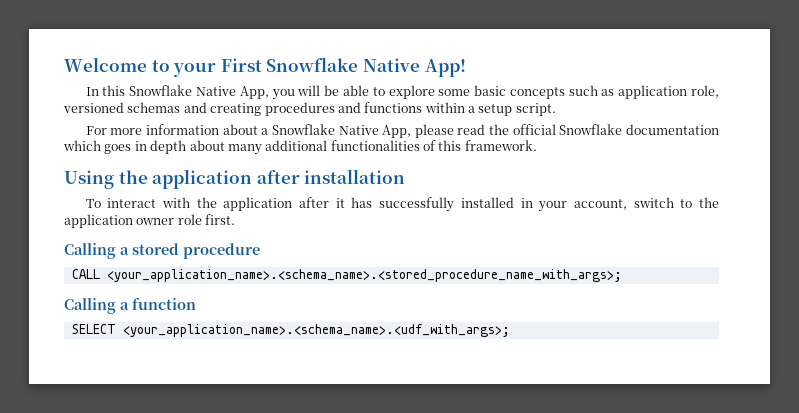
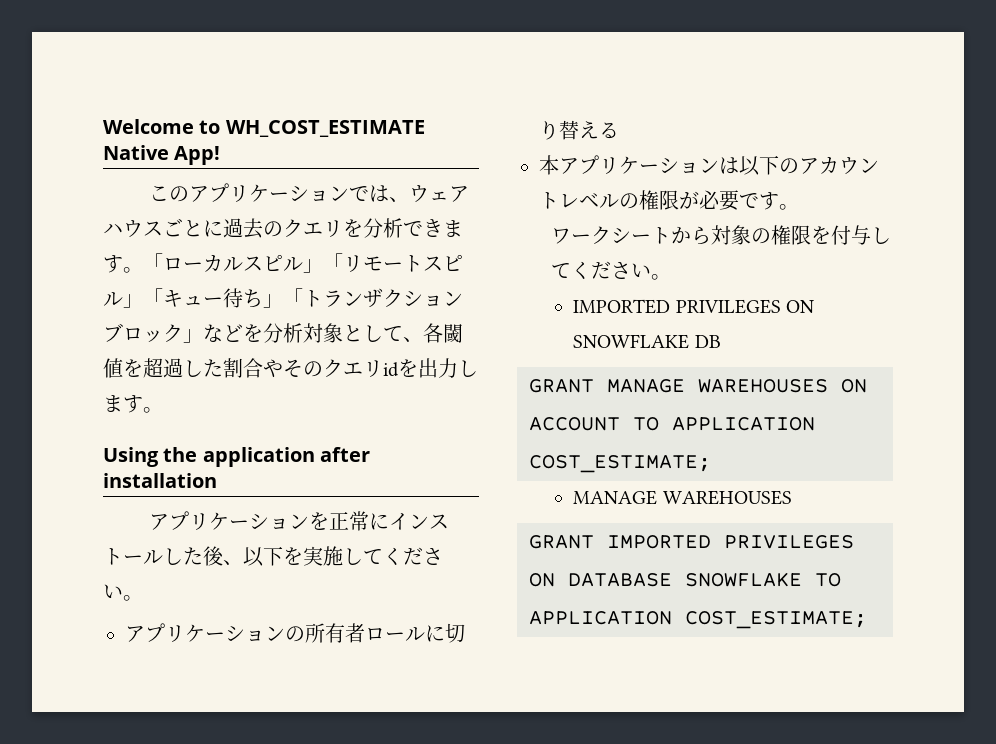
[173,57,359,77] your First Snowflake -> [225,120,425,137] WH_COST_ESTIMATE
[85,85,720,100] [63,102,556,116] [85,124,719,138] [63,140,537,155] In this Snowflake Native App, you will be able to explore some basic concepts such as application role, versioned schemas and creating procedures and functions within a setup script. // For more information about a Snowflake Native App, please read the official Snowflake documentation which goes in depth about many additional functionalities of this framework. -> [149,183,470,203] [103,218,463,239] [103,253,463,273] [103,288,463,308] [103,323,463,343] [103,358,478,378] [103,395,163,413] このアプリケーションでは、ウェアハウスごとに過去のクエリを分析できます。「ローカルスピル」「リモートスピル」「キュー待ち」「トランザクションブロック」などを分析対象として、各閾値を超過した割合やそのクエリidを出力します。
[85,197,719,212] [64,214,236,228] [64,243,260,259] [71,269,622,282] [64,298,196,314] [71,324,510,337] To interact with the application after it has successfully installed in your account, switch to the application owner role first. // Calling a stored procedure // CALL <your_application_name>.<schema_name>.<stored_procedure_name_with_args>; // Calling a function // SELECT <your_application_name>.<schema_name>.<udf_with_args>; -> [149,511,450,531] [103,546,443,567] [103,584,143,601] [125,623,465,643] [539,120,619,140] [539,155,879,176] [539,190,799,211] [551,225,892,245] [551,261,672,280] [573,299,814,314] [573,334,721,349] [529,379,867,393] [529,417,815,431] [529,455,711,473] [573,490,792,505] [529,535,854,549] [529,572,841,587] [529,611,867,629] アプリケーションを正常にインストールした後、以下を実施してください。 // アプリケーションの所有者ロールに切り替える // 本アプリケーションは以下のアカウントレベルの権限が必要です。 // ワークシートから対象の権限を付与してください。 // IMPORTED PRIVILEGES ON SNOWFLAKE DB // GRANT MANAGE WAREHOUSES ON ACCOUNT TO APPLICATION COST_ESTIMATE; // MANAGE WAREHOUSES // GRANT IMPORTED PRIVILEGES ON DATABASE SNOWFLAKE TO APPLICATION COST_ESTIMATE;

